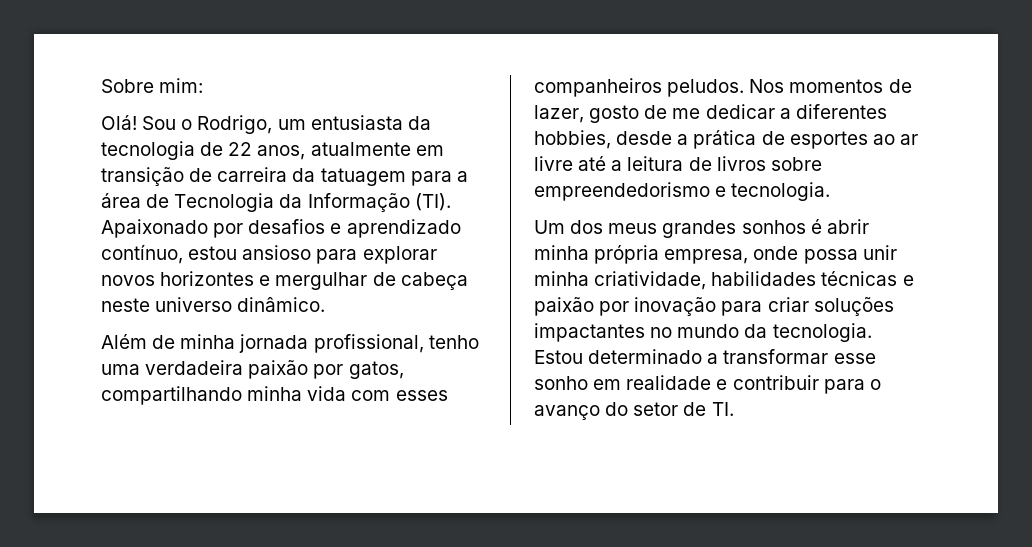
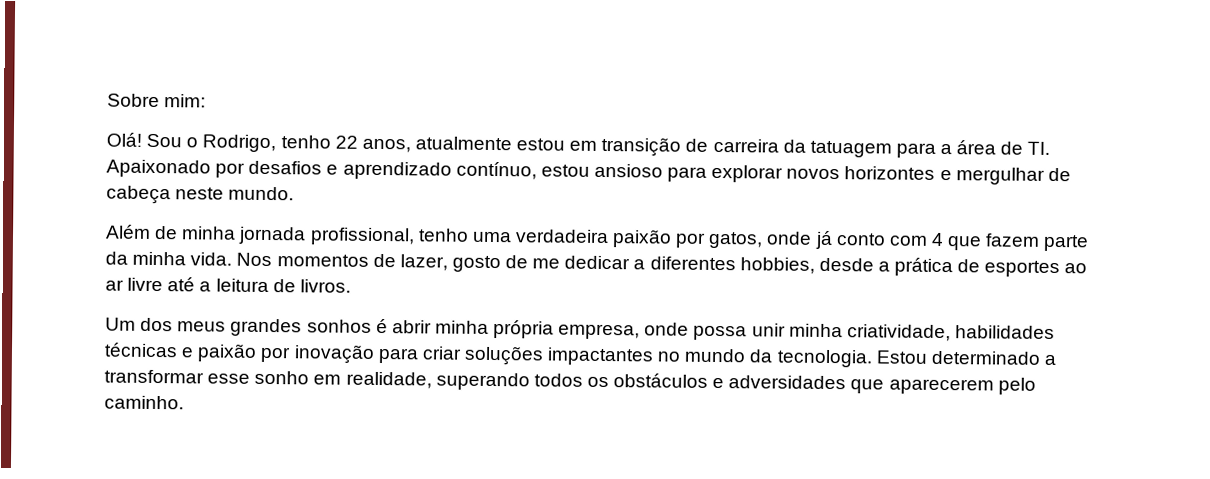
[277,115,431,130] [101,141,224,160] um entusiasta da tecnologia de -> [280,135,331,149] tenho
(411, 149) none -> [516,138,566,151] estou
[174,193,451,212] Tecnologia da Informação (TI). -> [1027,141,1051,155] TI.
[155,297,326,312] universo dinâmico. -> [228,186,295,201] mundo.
[101,386,448,405] [534,78,745,97] compartilhando minha vida com esses companheiros peludos. -> [766,230,1090,252] [105,251,233,266] onde já conto com 4 que fazem parte da minha vida.
[716,156,822,171] [534,182,831,201] livros sobre empreendedorismo e tecnologia. -> [299,279,351,293] livros.
[626,375,881,394] [534,402,734,420] realidade e contribuir para o avanço do setor de TI. -> [345,371,1036,395] [104,395,184,410] realidade, superando todos os obstáculos e adversidades que aparecerem pelo caminho.

